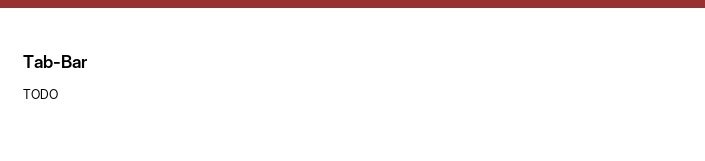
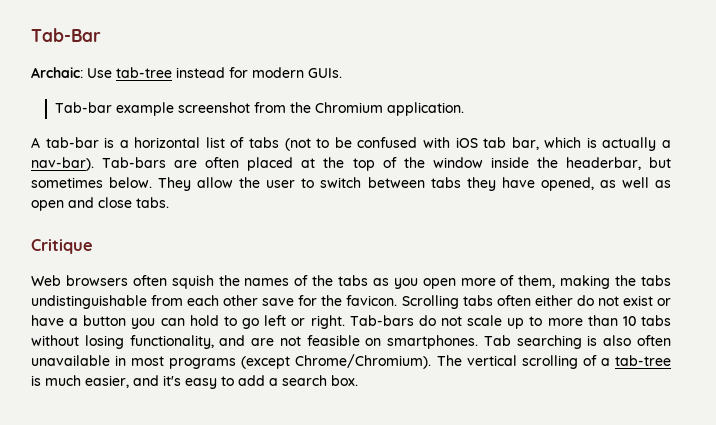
[23,89,58,99] TODO -> [31,67,342,78] [54,102,464,116] [31,137,671,151] [31,157,671,171] [31,177,672,191] [31,197,169,211] [31,239,93,254] [31,275,671,289] [31,295,672,309] [31,315,671,329] [31,335,671,349] [31,354,671,369] [31,375,358,389] Archaic: Use tab-tree instead for modern GUIs. // Tab-bar example screenshot from the Chromium application. // A tab-bar is a horizontal list of tabs (not to be confused with iOS tab bar, which is actually a nav-bar). Tab-bars are often placed at the top of the window inside the headerbar, but sometimes below. They allow the user to switch between tabs they have opened, as well as open and close tabs. // Critique // Web browsers often squish the names of the tabs as you open more of them, making the tabs undistinguishable from each other save for the favicon. Scrolling tabs often either do not exist or have a button you can hold to go left or right. Tab-bars do not scale up to more than 10 tabs without losing functionality, and are not feasible on smartphones. Tab searching is also often unavailable in most programs (except Chrome/Chromium). The vertical scrolling of a tab-tree is much easier, and it's easy to add a search box.

